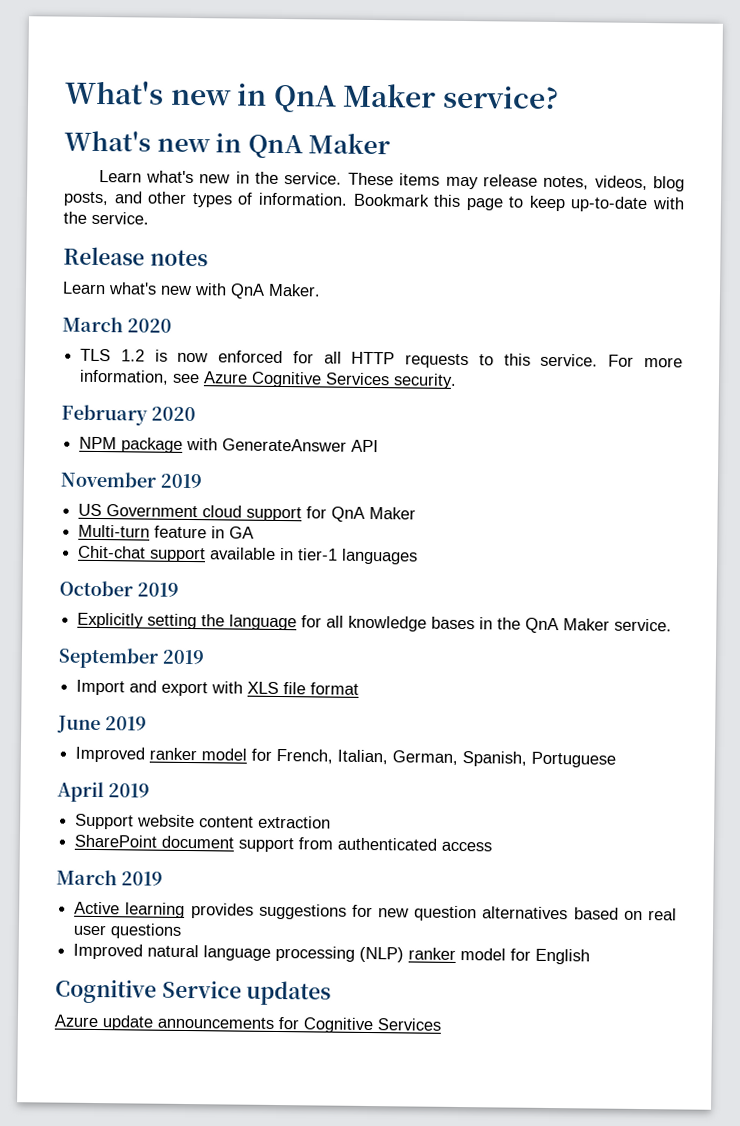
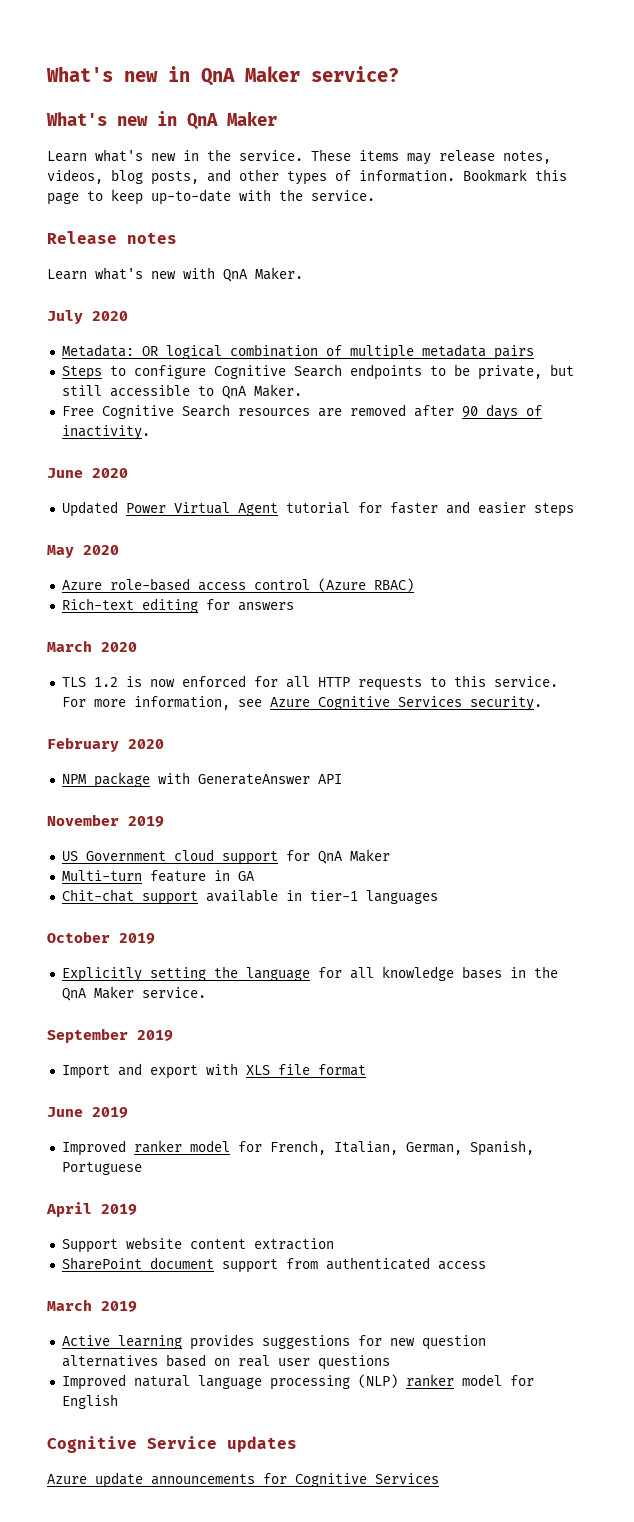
(321, 290) none -> [47,310,128,324] [61,344,534,360] [61,364,574,380] [61,384,302,399] [61,404,542,420] [61,425,150,440] [47,468,128,478] [61,501,574,517] [47,545,119,558] [61,578,414,592] [61,598,294,613] // July 2020 // Metadata: OR logical combination of multiple metadata pairs // Steps to configure Cognitive Search endpoints to be private, but still accessible to QnA Maker. // Free Cognitive Search resources are removed after 90 days of inactivity. // June 2020 // Updated Power Virtual Agent tutorial for faster and easier steps // May 2020 // Azure role-based access control (Azure RBAC) // Rich-text editing for answers

